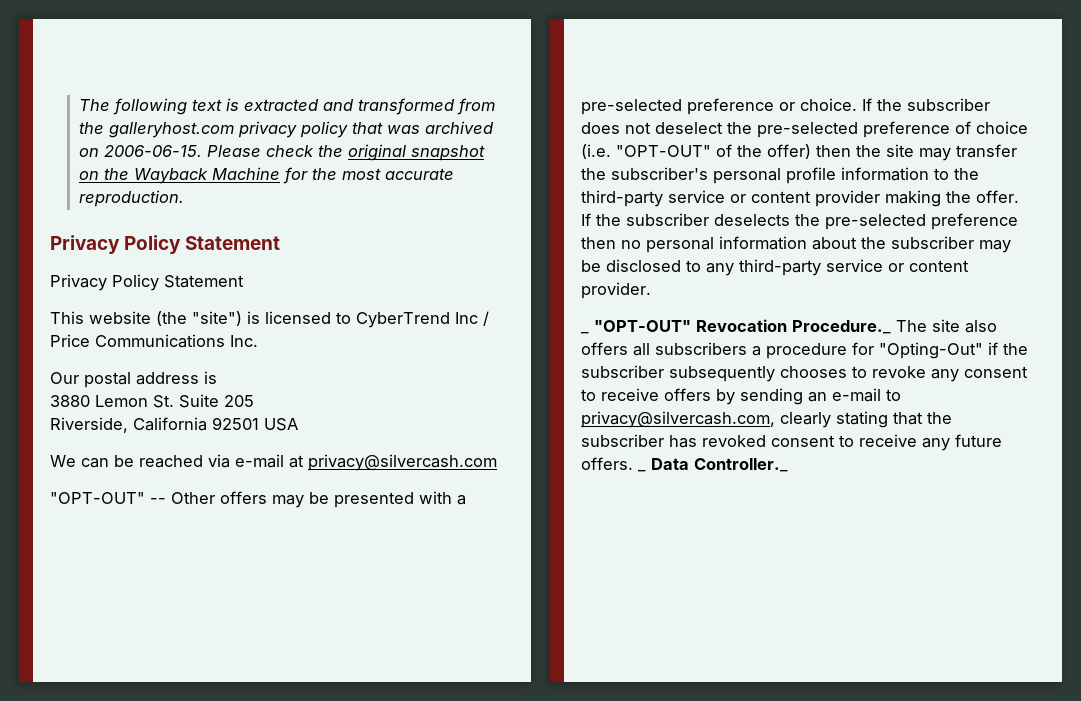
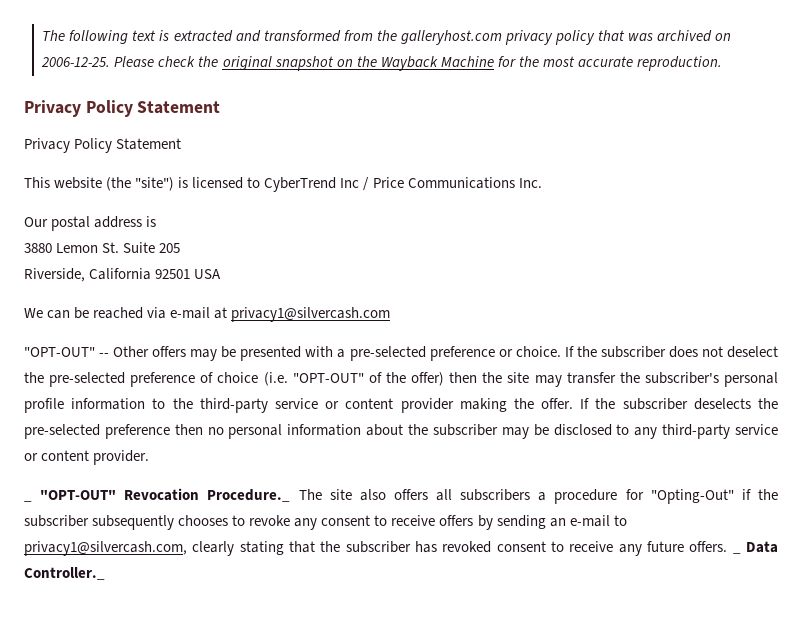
[103,145,202,157] 2006-06-15. -> [41,57,111,67] 2006-12-25.
[308,454,497,471] privacy@silvercash.com -> [231,307,391,322] privacy1@silvercash.com
[581,411,775,428] privacy@silvercash.com, -> [24,541,187,556] privacy1@silvercash.com,

